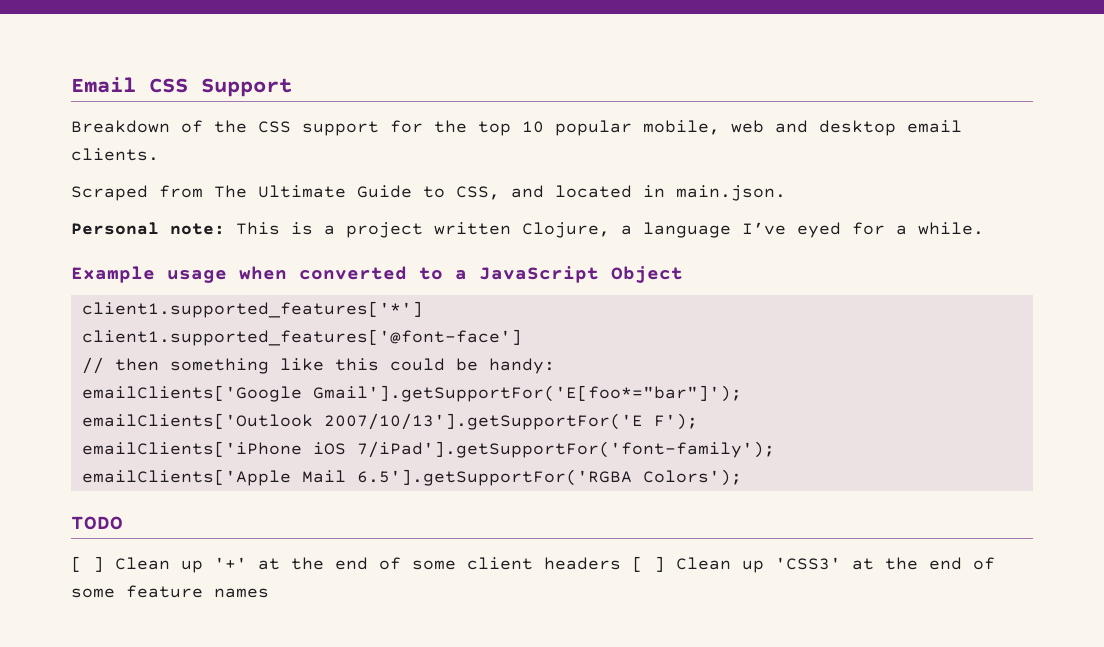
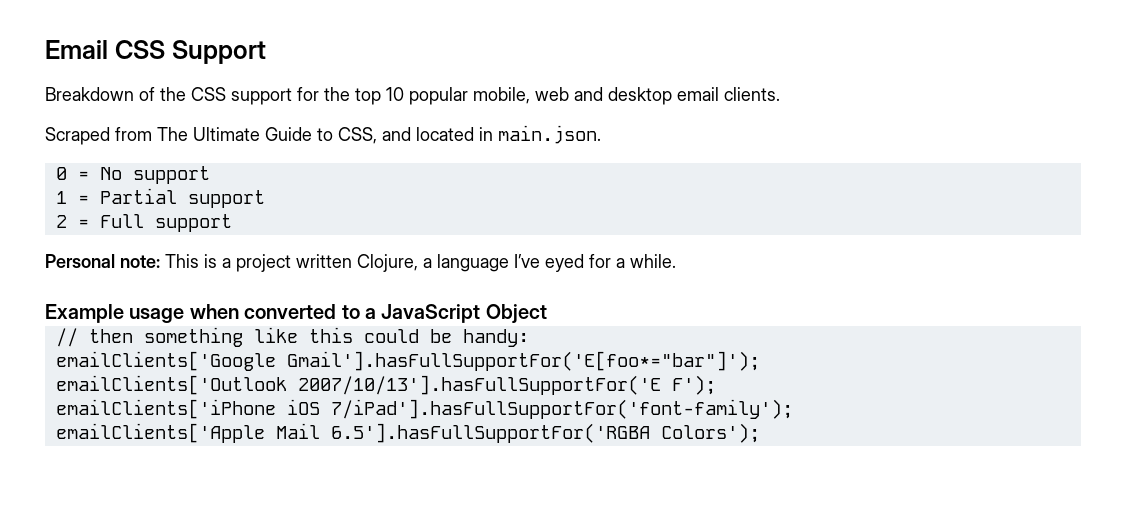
(786, 193) none -> [55,166,210,184] [55,188,265,208] [55,214,232,232] // 0 = No support // 1 = Partial support // 2 = Full support
[81,301,423,318] [81,329,522,346] // client1.supported_features['*'] // client1.supported_features['@font-face'] -> (547, 314) none
[312,385,742,402] Gmail'].getSupportFor('E[foo*="bar"]'); -> [286,351,760,371] Gmail'].hasFullSupportFor('E[foo*="bar"]');
[323,413,643,430] 2007/10/13'].getSupportFor('E -> [297,375,661,395] 2007/10/13'].hasFullSupportFor('E
[356,441,775,458] 7/iPad'].getSupportFor('font-family'); -> [330,399,793,419] 7/iPad'].hasFullSupportFor('font-family');
[356,469,632,486] 6.5'].getSupportFor('RGBA -> [330,423,650,443] 6.5'].hasFullSupportFor('RGBA
[71,516,123,530] [71,556,995,573] [71,585,269,598] // TODO // [ ] Clean up '+' at the end of some client headers [ ] Clean up 'CSS3' at the end of some feature names -> (760, 433) none

